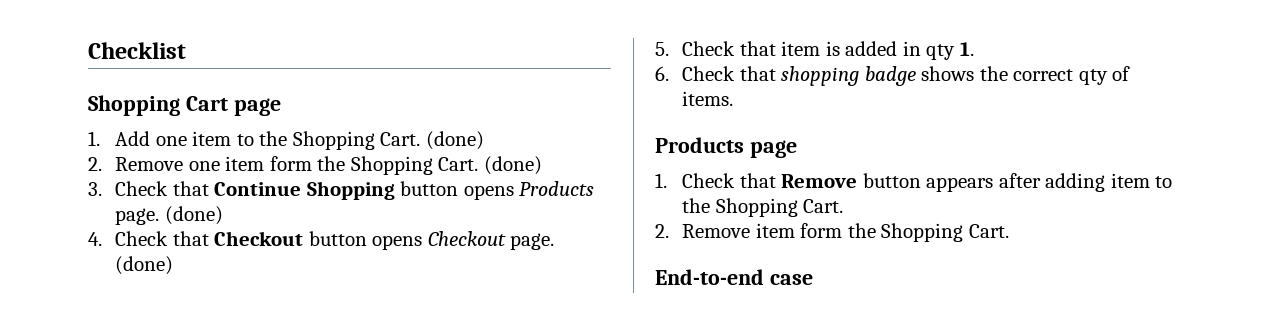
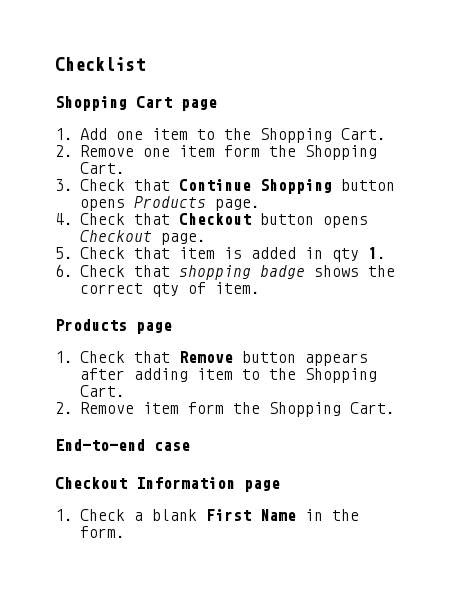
[425,131,484,150] (done) -> (386, 134) none
[483,156,542,175] (done) -> (125, 168) none
[164,206,223,225] (done) -> (260, 205) none
[115,256,174,275] (done) -> (206, 239) none
[682,91,734,106] items. -> [214,282,260,294] item.
(813, 279) none -> [55,477,280,492] [55,509,359,521] [79,526,125,538] // Checkout Information page // 1. Check a blank First Name in the form.

